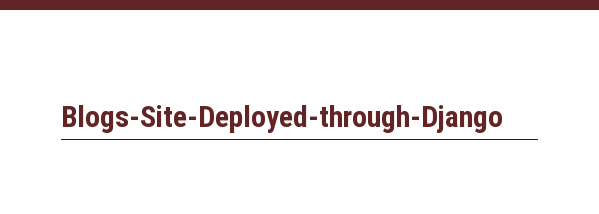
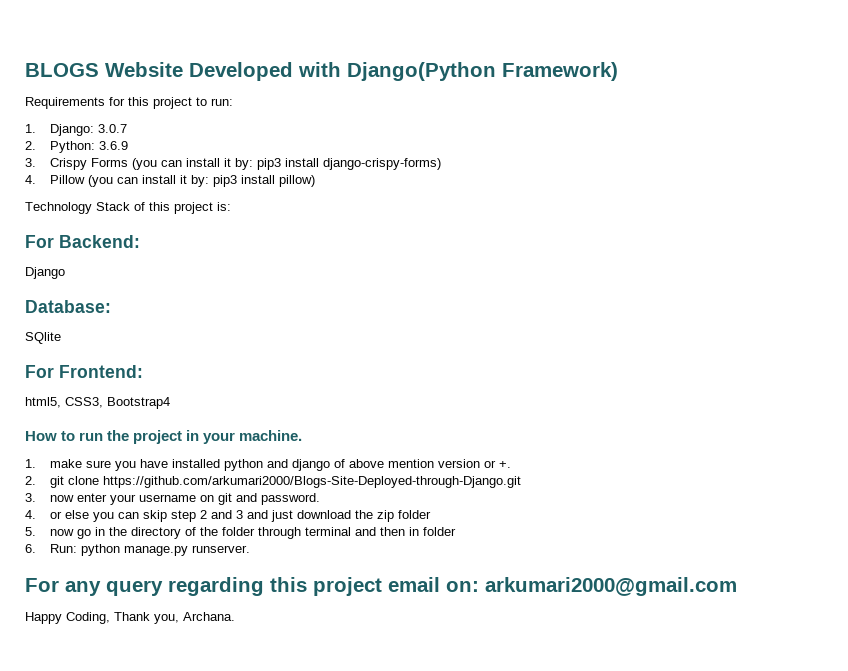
[61,105,503,133] Blogs-Site-Deployed-through-Django -> [25,62,618,81] [25,97,233,109] [25,124,127,136] [25,141,128,153] [25,158,441,170] [25,175,315,187] [25,202,231,214] [25,235,140,248] [25,267,65,279] [25,300,111,313] [25,332,61,344] [25,365,143,378] [25,397,170,409] [25,430,303,444] [25,459,511,471] [25,476,521,488] [25,493,320,505] [25,510,431,522] [25,527,456,539] [25,544,250,556] [25,577,737,596] [25,612,235,624] BLOGS Website Developed with Django(Python Framework) // Requirements for this project to run: // 1. Django: 3.0.7 // 2. Python: 3.6.9 // 3. Crispy Forms (you can install it by: pip3 install django-crispy-forms) // 4. Pillow (you can install it by: pip3 install pillow) // Technology Stack of this project is: // For Backend: // Django // Database: // SQlite // For Frontend: // html5, CSS3, Bootstrap4 // How to run the project in your machine. // 1. make sure you have installed python and django of above mention version or +. // 2. git clone https://github.com/arkumari2000/Blogs-Site-Deployed-through-Django.git // 3. now enter your username on git and password. // 4. or else you can skip step 2 and 3 and just download the zip folder // 5. now go in the directory of the folder through terminal and then in folder // 6. Run: python manage.py runserver. // For any query regarding this project email on: arkumari2000@gmail.com // Happy Coding, Thank you, Archana.

